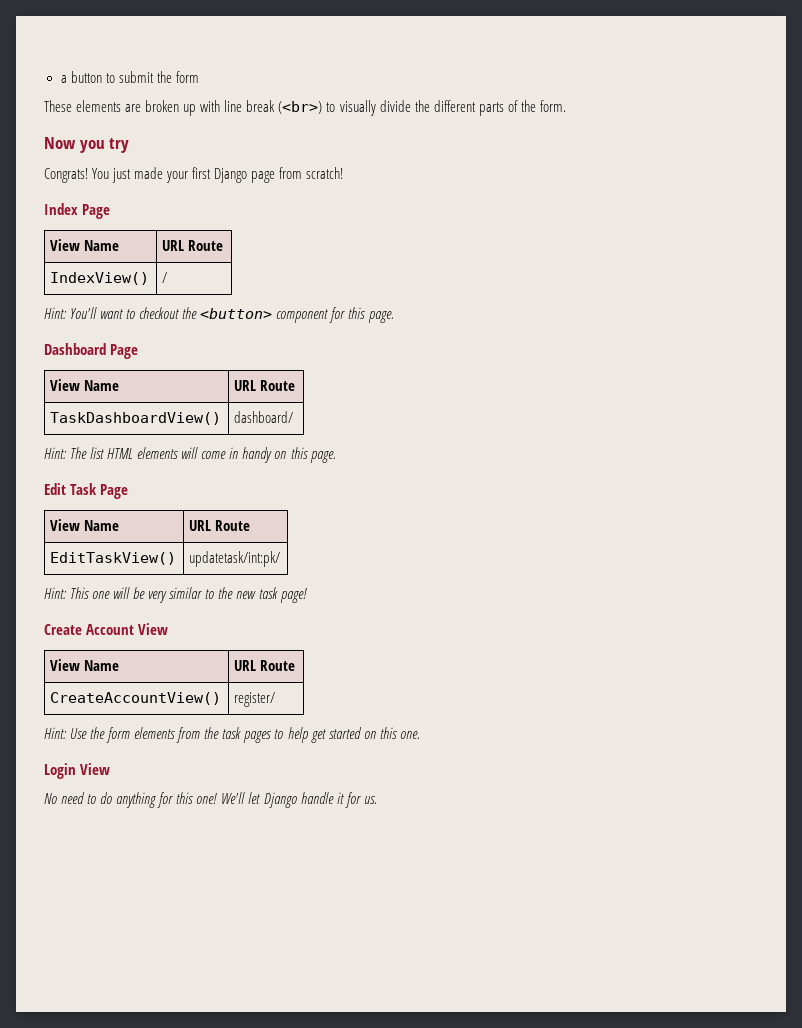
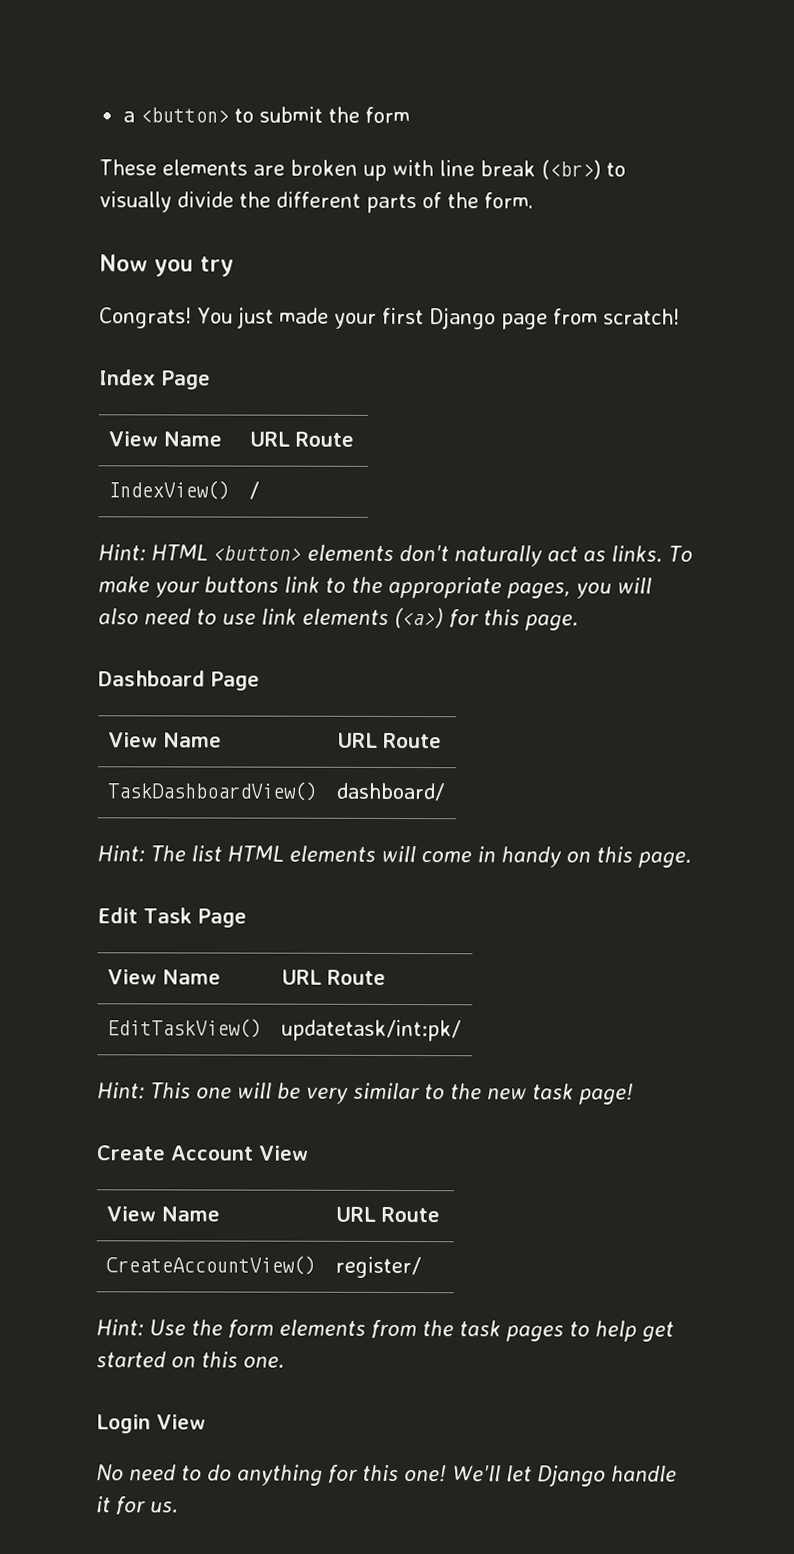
[70,71,102,83] button -> [140,107,230,123] <button>
[70,307,329,323] You'll want to checkout the <button> component -> [151,544,693,567] [98,576,652,599] [98,607,444,629] HTML <button> elements don't naturally act as links. To make your buttons link to the appropriate pages, you will also need to use link elements (<a>)

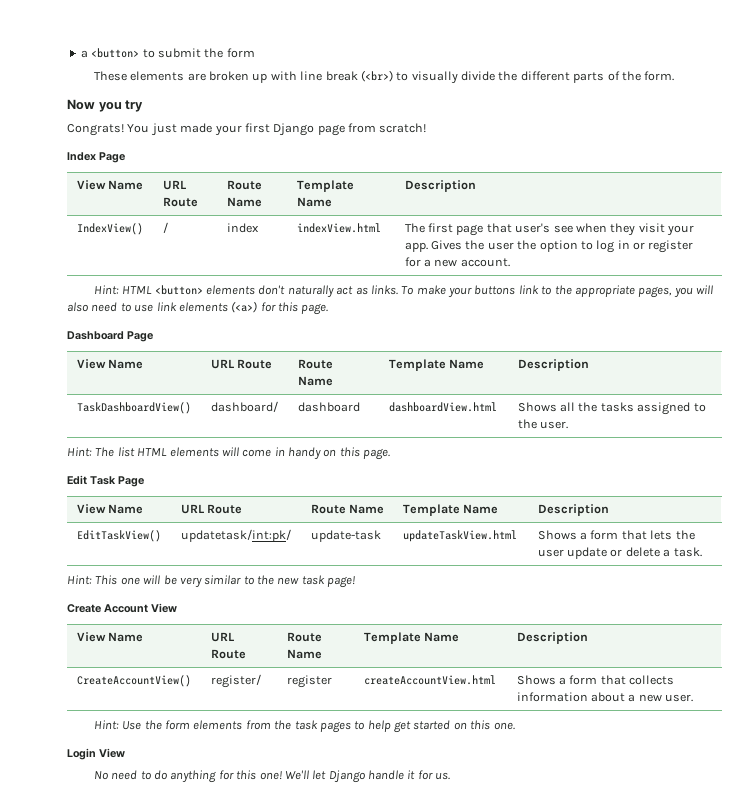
[107,480,230,500] [248,481,259,500] // IndexView() | / -> [226,180,262,190] [226,197,262,207] [296,180,354,192] [296,197,332,207] [404,180,476,192] [76,223,143,235] [162,222,168,233] [226,223,259,233] [296,223,381,233] [404,223,695,236] [404,240,694,253] [404,257,510,267] | Route Name | Template Name | Description // IndexView() | / | index | indexView.html | The first page that user's see when they visit your app. Gives the user the option to log in or register for a new account.
[106,781,317,801] [335,782,444,802] // TaskDashboardView() | dashboard/ -> [297,359,333,369] [297,376,333,386] [388,359,485,371] [517,359,589,371] [76,402,191,414] [210,401,278,412] [297,402,360,412] [388,402,497,412] [517,402,706,415] [517,419,569,429] | Route Name | Template Name | Description // TaskDashboardView() | dashboard/ | dashboard | dashboardView.html | Shows all the tasks assigned to the user.
[106,1018,262,1038] [280,1019,461,1042] // EditTaskView() | updatetask/int:pk/ -> [310,504,385,514] [402,504,499,516] [537,504,609,516] [76,530,161,542] [180,529,291,542] [310,530,381,542] [402,530,517,542] [537,530,695,540] [537,547,702,559] | Route Name | Template Name | Description // EditTaskView() | updatetask/int:pk/ | update-task | updateTaskView.html | Shows a form that lets the user update or delete a task.
[105,1255,316,1275] [334,1256,421,1279] // CreateAccountView() | register/ -> [286,632,322,642] [286,649,322,659] [363,632,460,644] [516,632,588,644] [76,675,191,687] [210,674,261,688] [286,675,332,688] [363,675,496,685] [516,675,675,685] [516,692,694,702] | Route Name | Template Name | Description // CreateAccountView() | register/ | register | createAccountView.html | Shows a form that collects information about a new user.

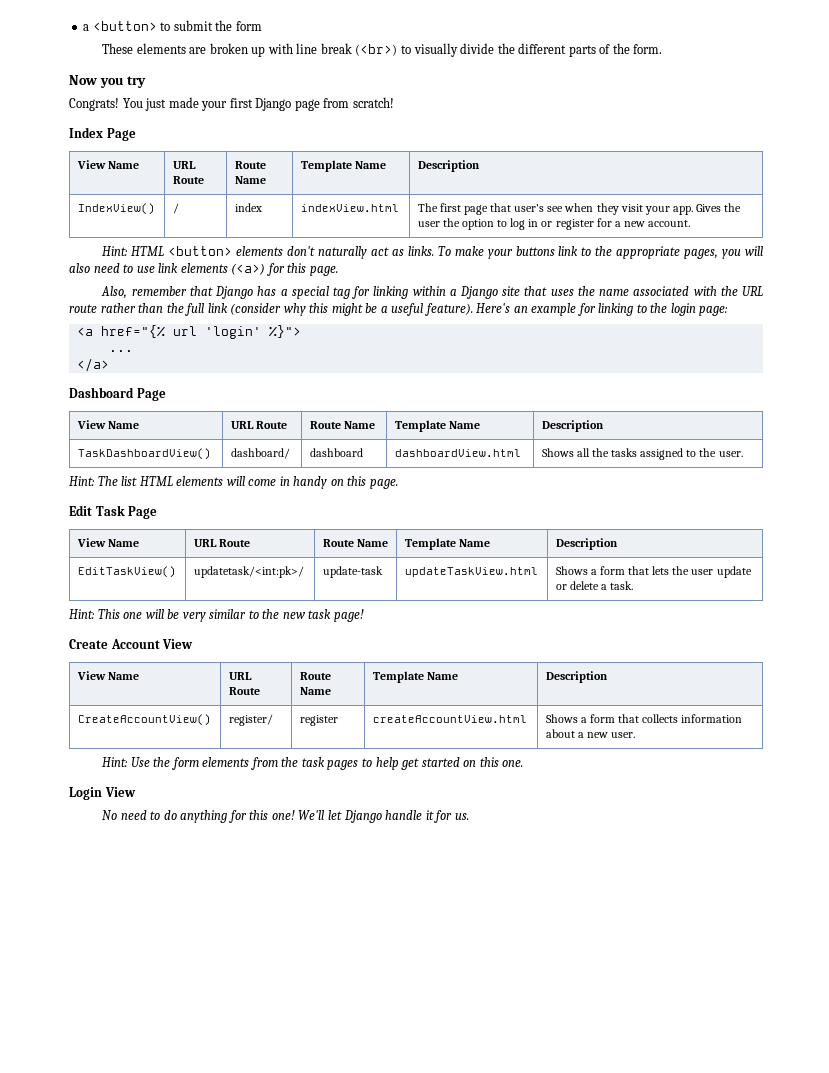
(329, 309) none -> [101,286,763,299] [69,303,729,316] [76,325,301,339] [108,350,133,352] [76,358,109,372] // Also, remember that Django has a special tag for linking within a Django site that uses the name associated with the URL route rather than the full link (consider why this might be a useful feature). Here's an example for linking to the login page: // <a href="{% url 'login' %}"> // ... // </a>
[180,529,291,542] updatetask/int:pk/ -> [193,566,304,578] updatetask/<int:pk>/

